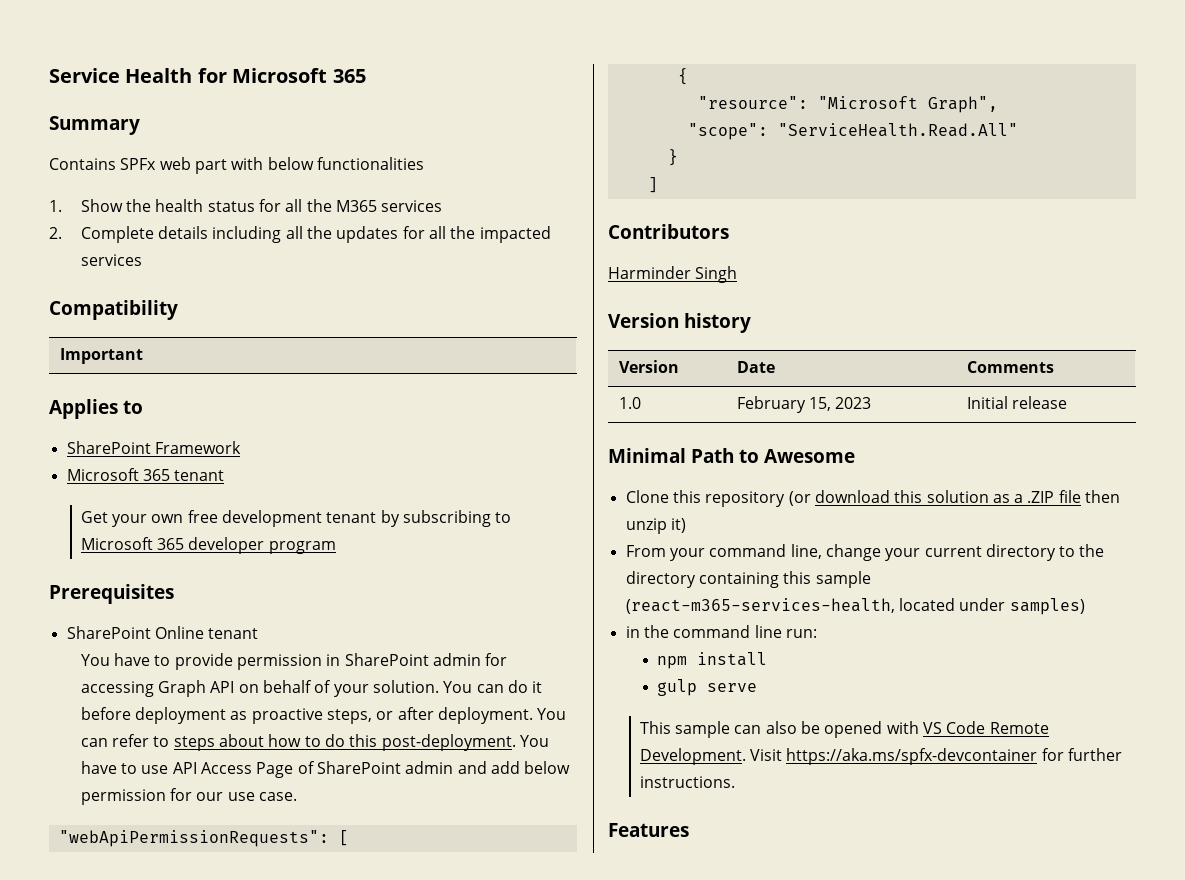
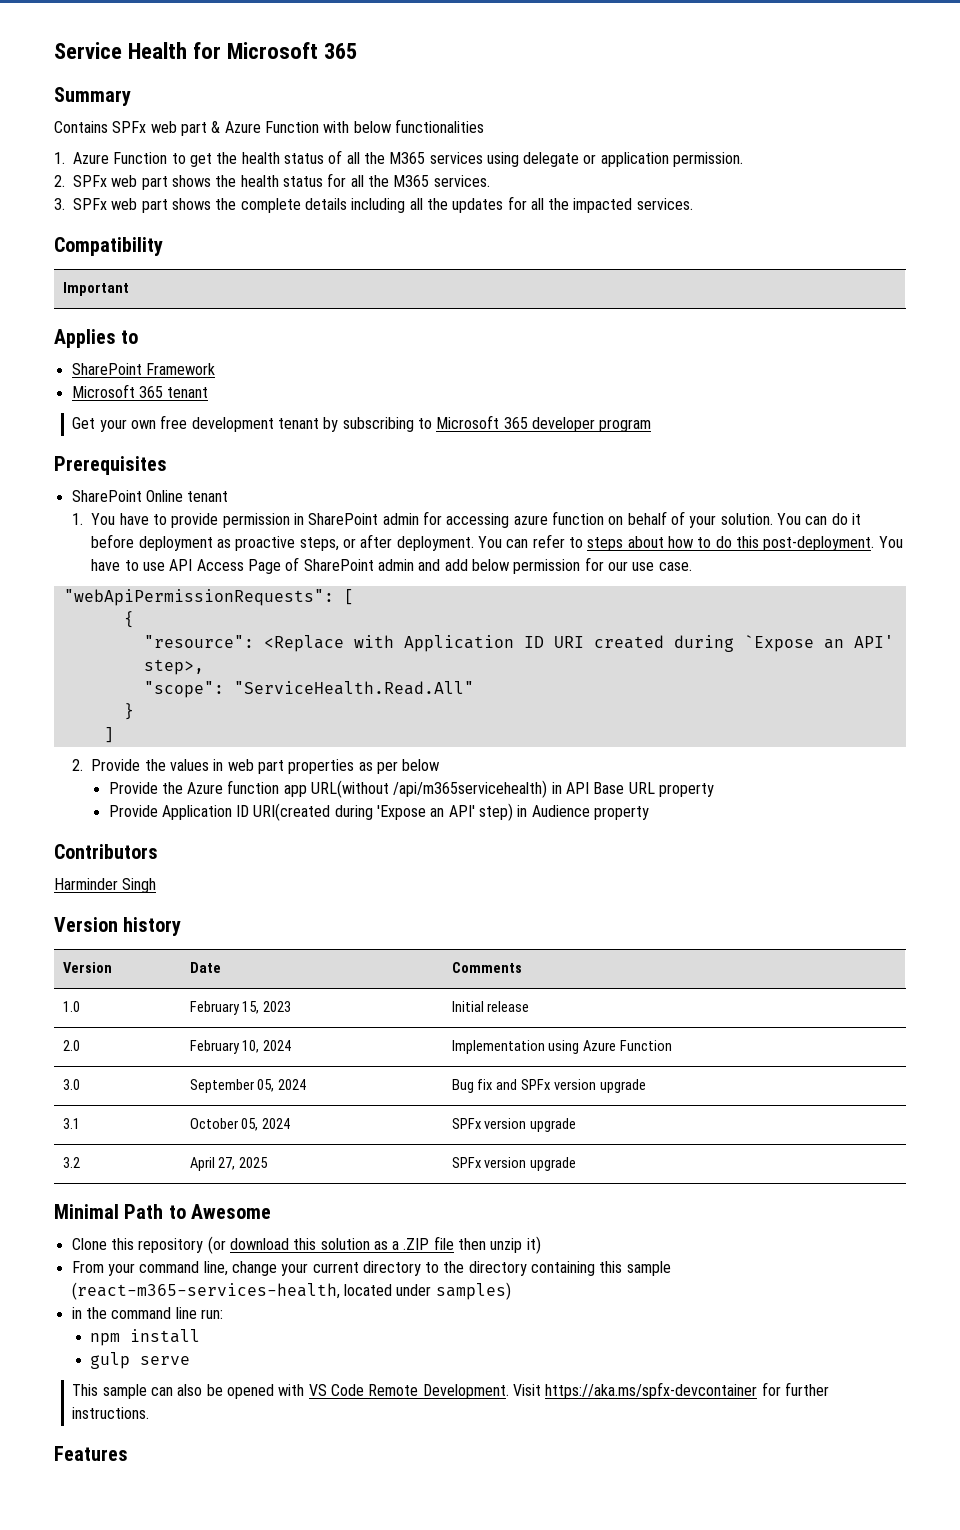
(227, 166) none -> [211,121,319,133] & Azure Function
[80,199,123,212] Show -> [73,150,744,167] [54,175,211,190] Azure Function to get the health status of all the M365 services using delegate or application permission. // 2. SPFx web part shows
[381,200,443,212] [49,226,154,243] services // 2. Complete -> [433,175,490,187] [54,198,301,213] services. // 3. SPFx web part shows the complete
[80,254,142,266] services -> [636,198,693,210] services.
(259, 633) none -> [72,513,84,525] 1.
[158,680,235,697] Graph API -> [513,511,604,525] azure function
[817,96,998,113] [687,123,1018,140] [667,149,678,166] [647,177,658,193] "Microsoft Graph", // "scope": "ServiceHealth.Read.All" // } // ] -> [263,635,894,652] [143,659,204,675] [143,681,474,698] [123,703,134,720] [103,727,114,743] [72,759,440,774] [108,780,715,798] [108,803,650,821] <Replace with Application ID URI created during `Expose an API' step>, // "scope": "ServiceHealth.Read.All" // } // ] // 2. Provide the values in web part properties as per below // Provide the Azure function app URL(without /api/m365servicehealth) in API Base URL property // Provide Application ID URI(created during 'Expose an API' step) in Audience property
(1067, 402) none -> [62,1040,80,1051] [189,1040,292,1054] [451,1040,673,1054] [62,1079,80,1090] [189,1079,307,1093] [451,1079,647,1093] [62,1118,80,1129] [189,1118,291,1131] [451,1118,577,1132] [62,1157,80,1168] [189,1157,269,1171] [451,1157,577,1171] // 2.0 | February 10, 2024 | Implementation using Azure Function // 3.0 | September 05, 2024 | Bug fix and SPFx version upgrade // 3.1 | October 05, 2024 | SPFx version upgrade // 3.2 | April 27, 2025 | SPFx version upgrade

